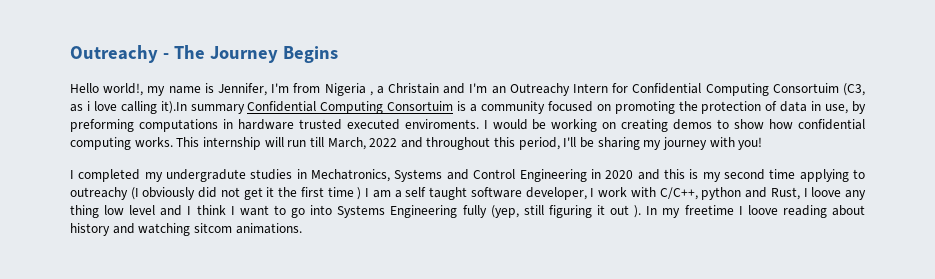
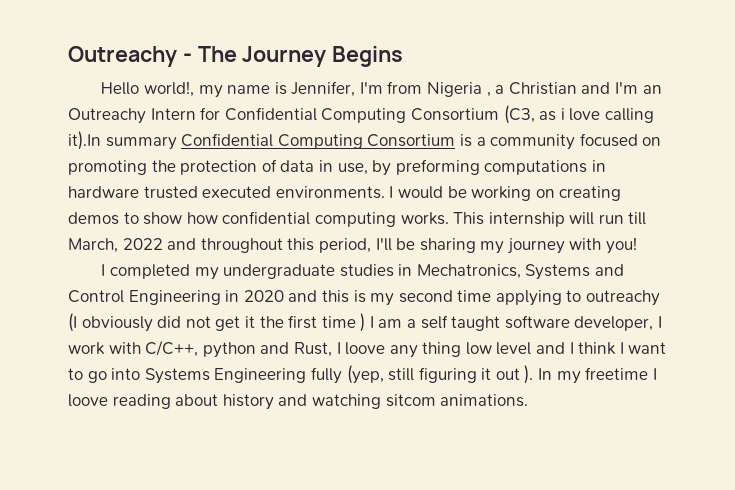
[388,83,440,94] Christain -> [508,82,577,95] Christian
[772,83,839,93] Consortuim -> [410,108,499,121] Consortium
[387,101,454,111] Consortuim -> [367,134,456,147] Consortium
[404,119,479,129] enviroments. -> [275,186,385,199] environments.
[166,169,247,182] undergradute -> [223,264,336,279] undergraduate

